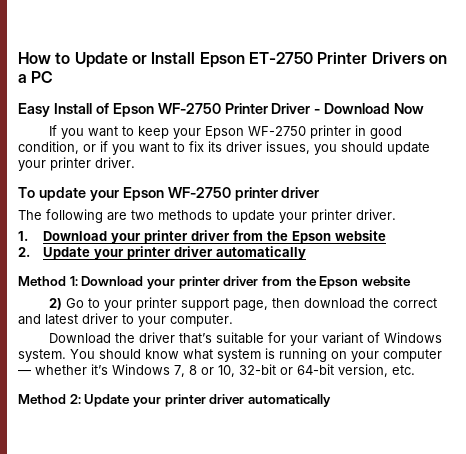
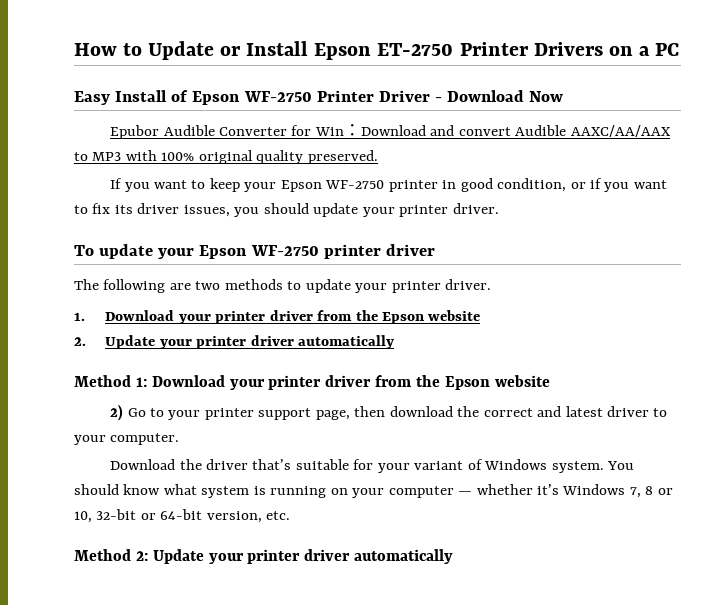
(425, 108) none -> [110,124,671,139] [74,150,378,164] // Epubor Audible Converter for Win：Download and convert Audible AAXC/AA/AAX to MP3 with 100% original quality preserved.

